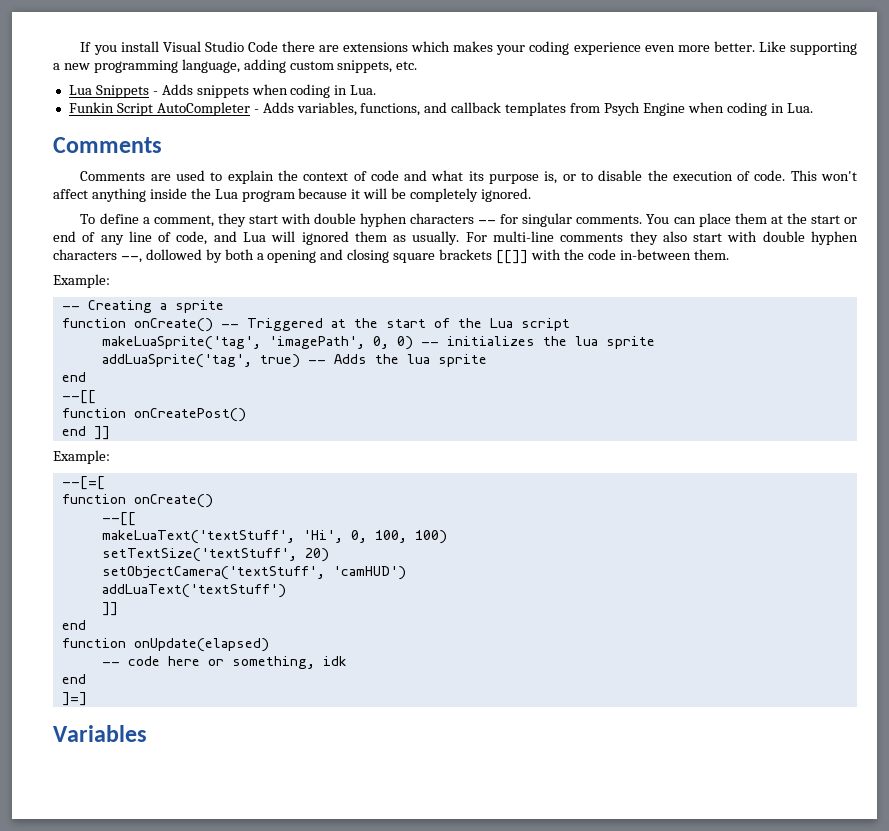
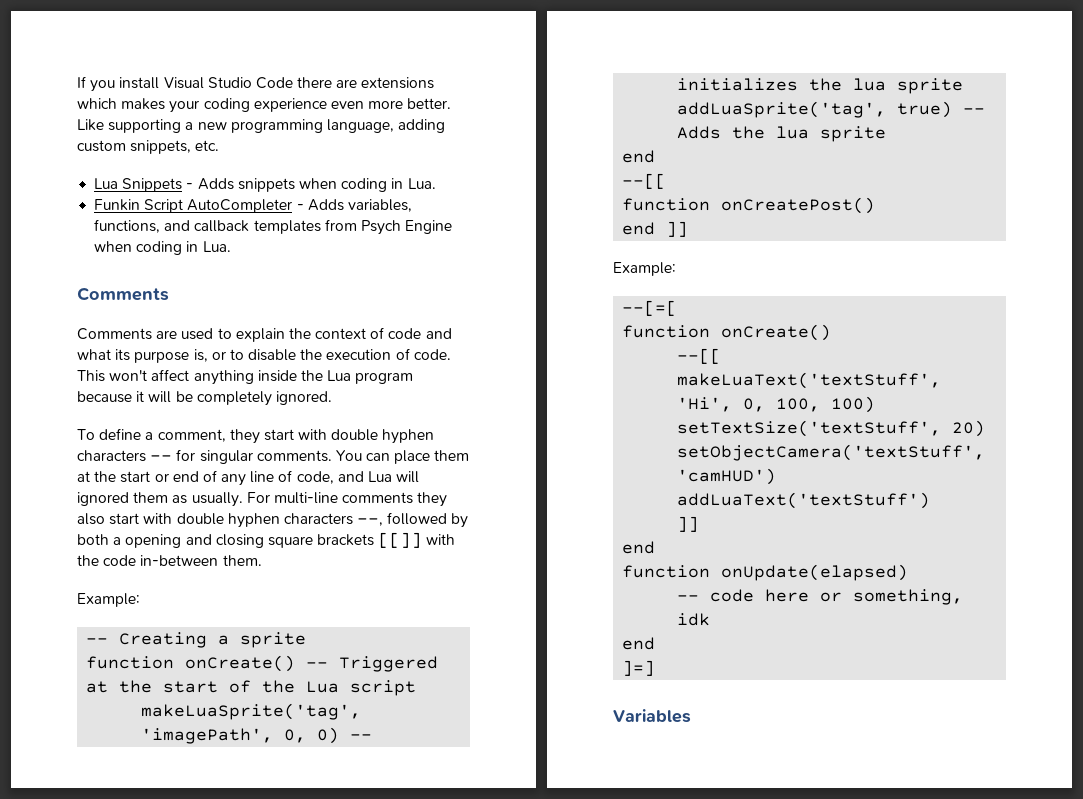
[145,249,202,260] dollowed -> [387,512,448,525] followed

